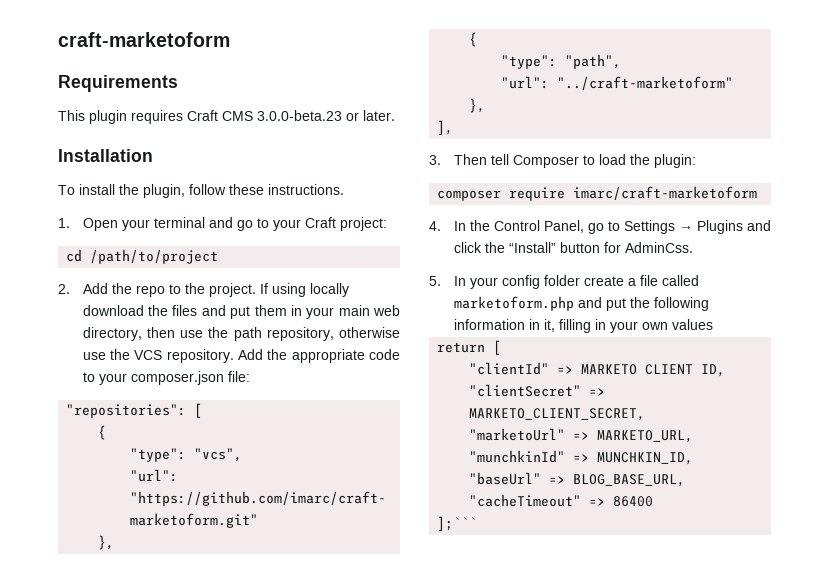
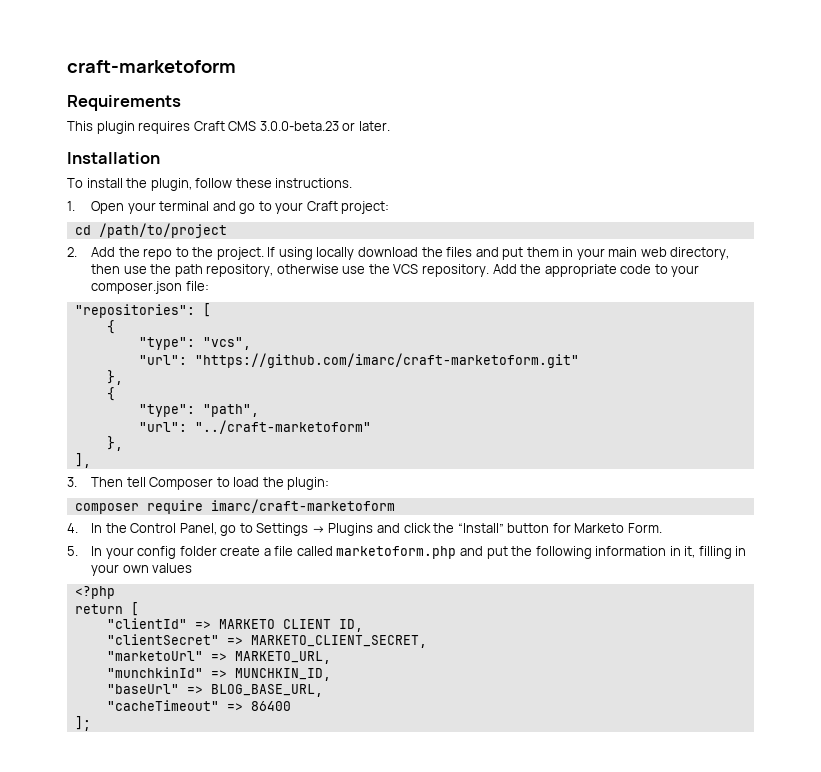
[624,242,693,253] AdminCss. -> [574,523,662,533] Marketo Form.
(713, 324) none -> [74,586,115,599] // <?php
[437,516,478,531] ];``` -> [74,716,91,731] ];

